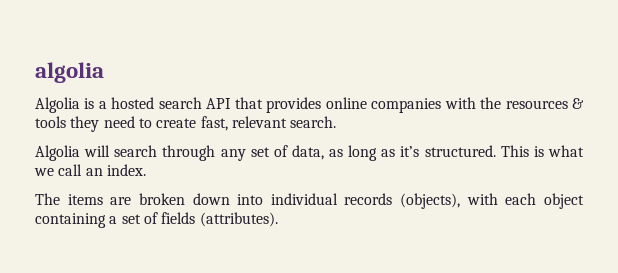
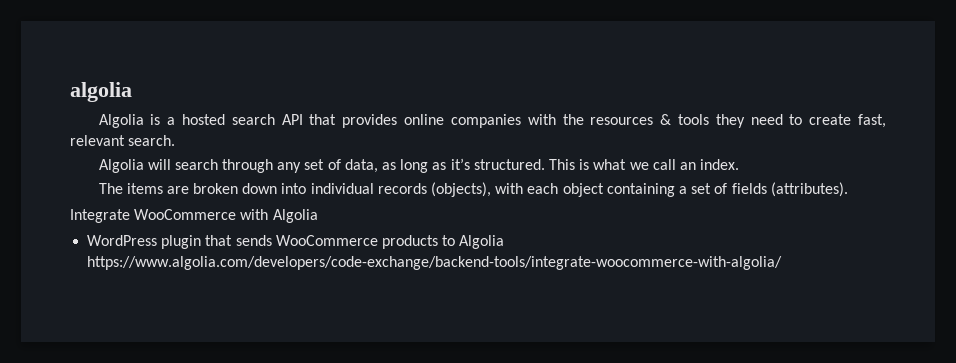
(278, 219) none -> [70,209,318,223] [87,235,505,249] [87,256,783,270] // Integrate WooCommerce with Algolia // WordPress plugin that sends WooCommerce products to Algolia https://www.algolia.com/developers/code-exchange/backend-tools/integrate-woocommerce-with-algolia/

